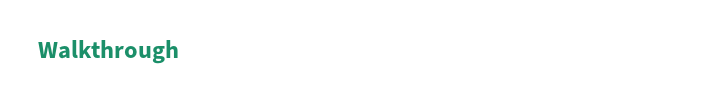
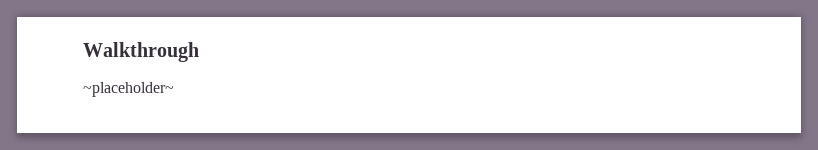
(179, 52) none -> [83,82,174,97] // ~placeholder~

